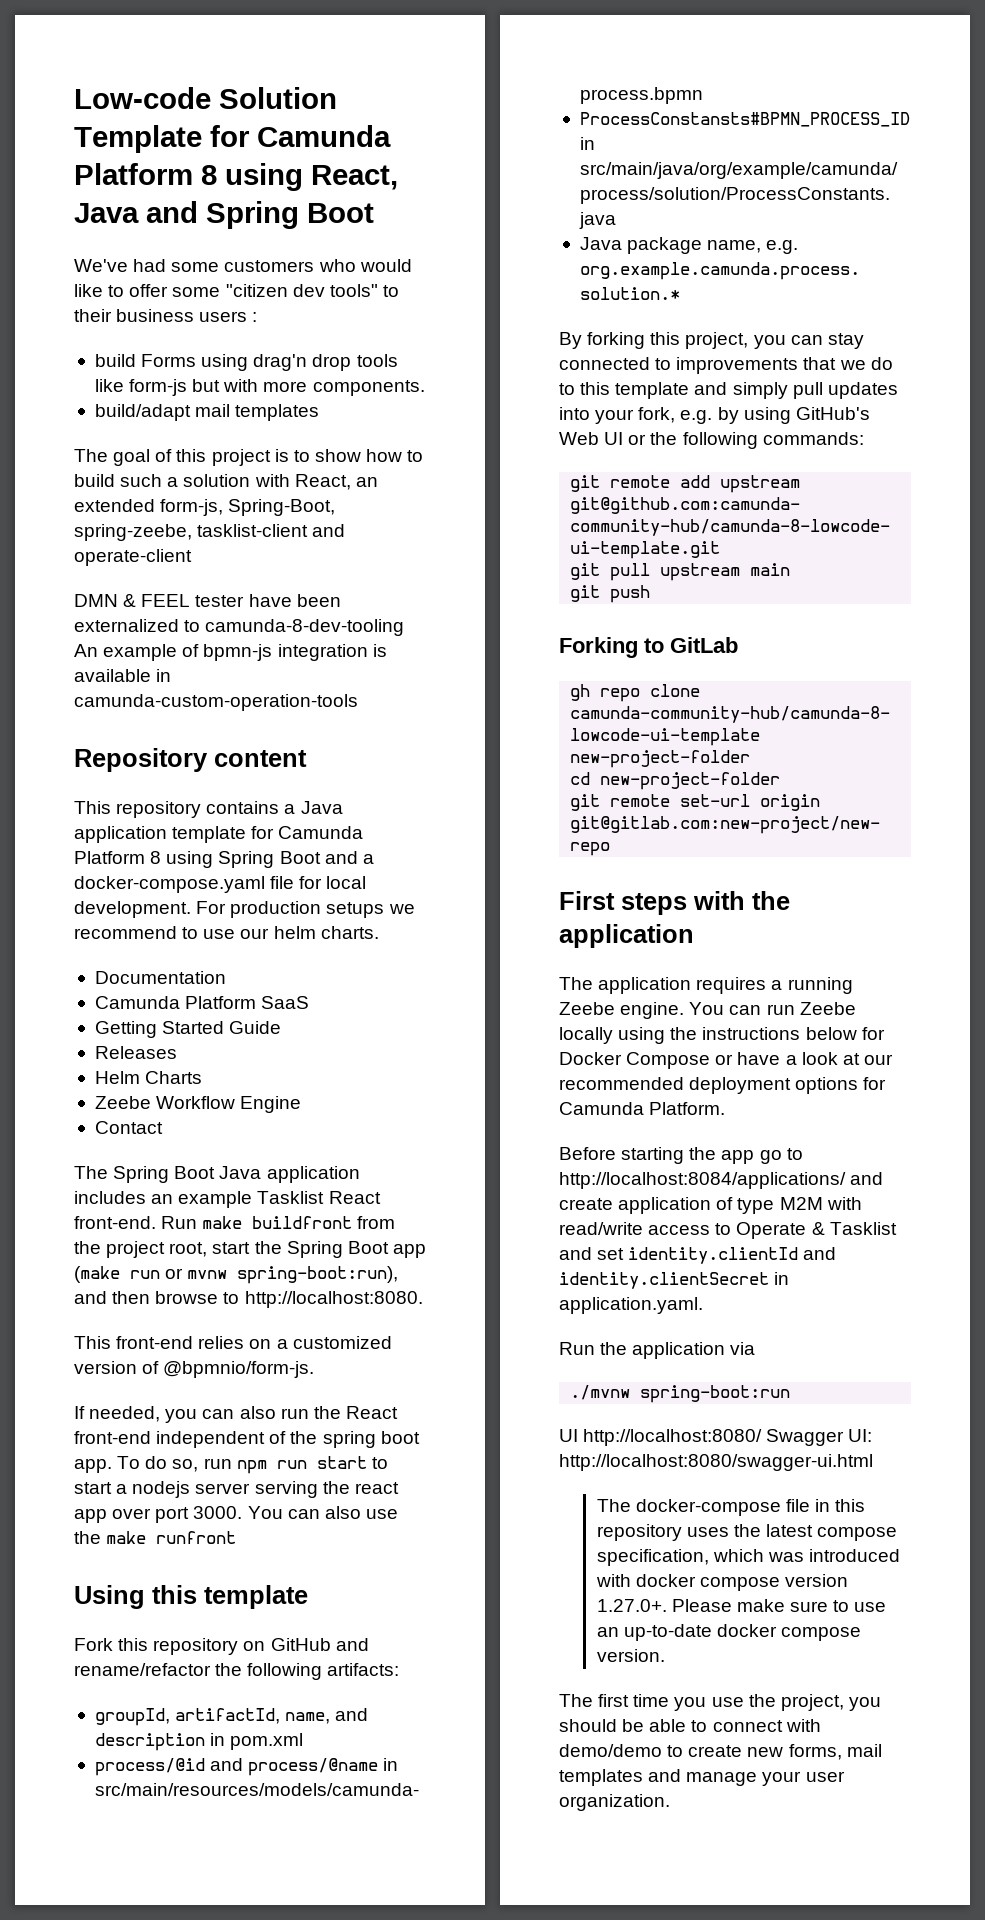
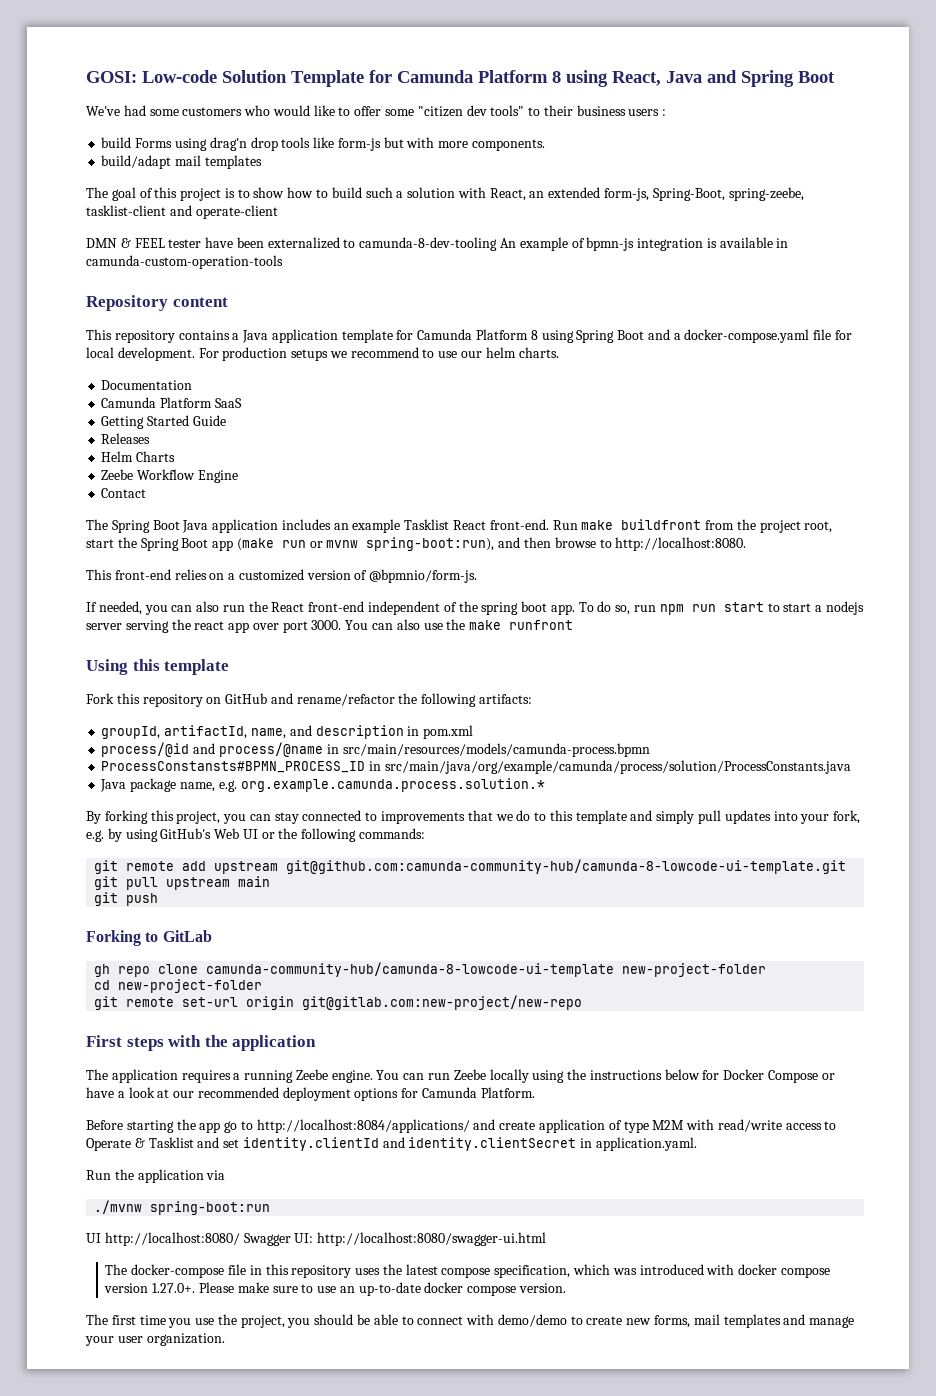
(74, 98) none -> [86,71,137,83] GOSI:

